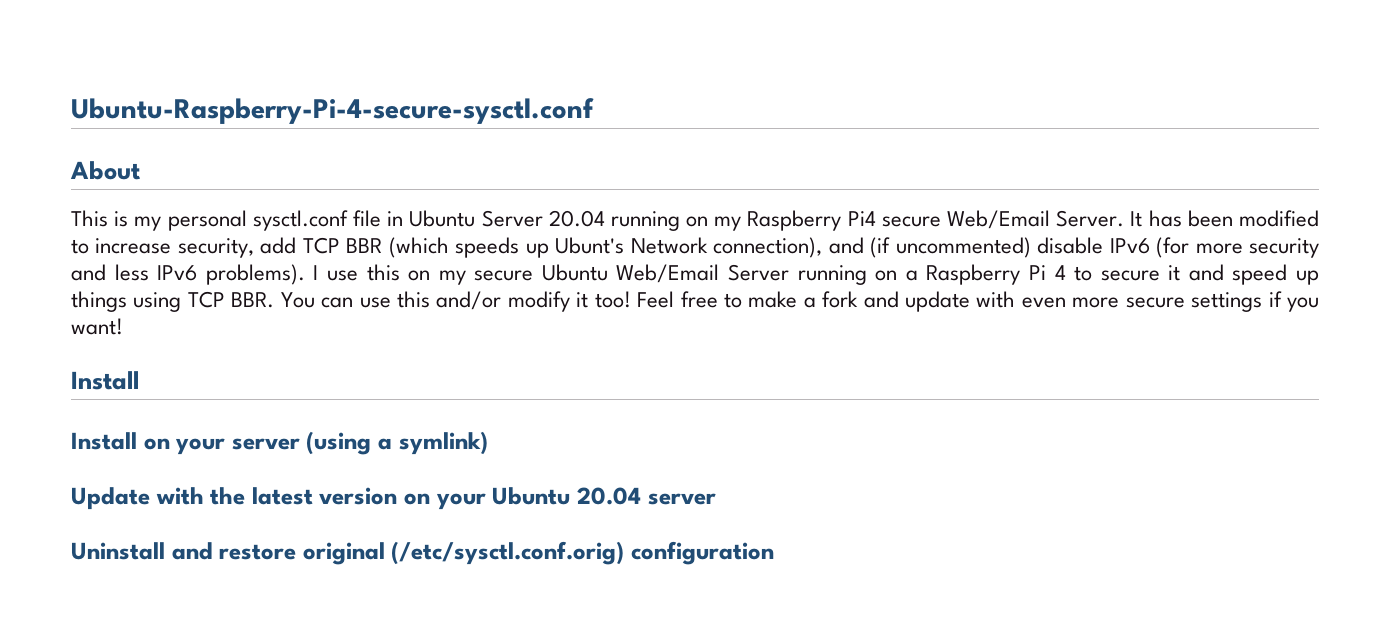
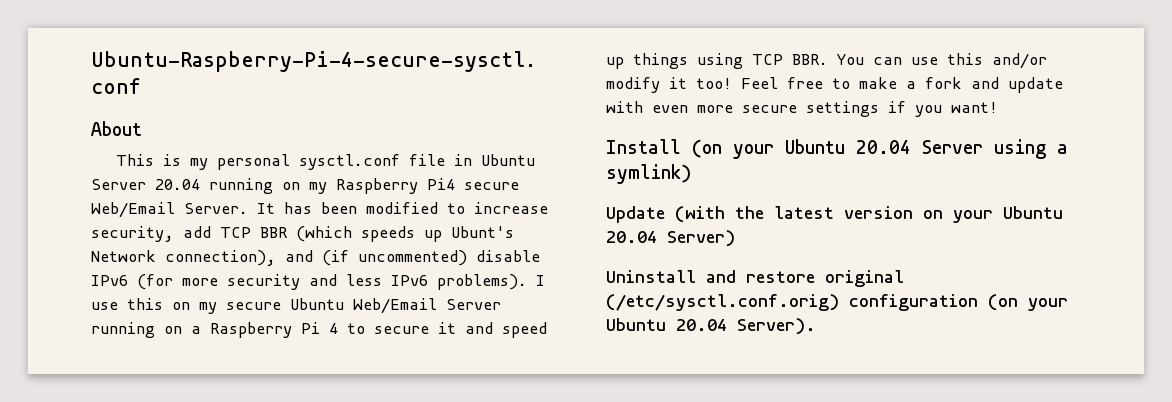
[71,431,372,455] // Install on your server (using -> [692,139,1046,159] (on your Ubuntu 20.04 Server using
[155,487,204,505] with -> [675,206,725,223] (with
[647,493,716,505] server -> [667,230,735,247] Server)
(775, 553) none -> [988,294,1068,311] [606,318,816,335] (on your Ubuntu 20.04 Server).

